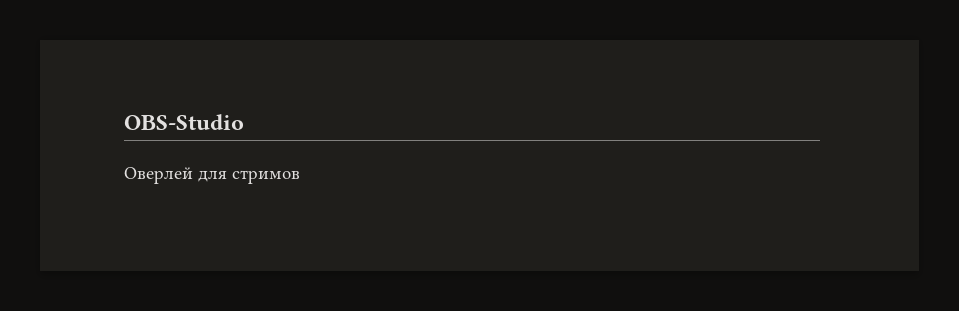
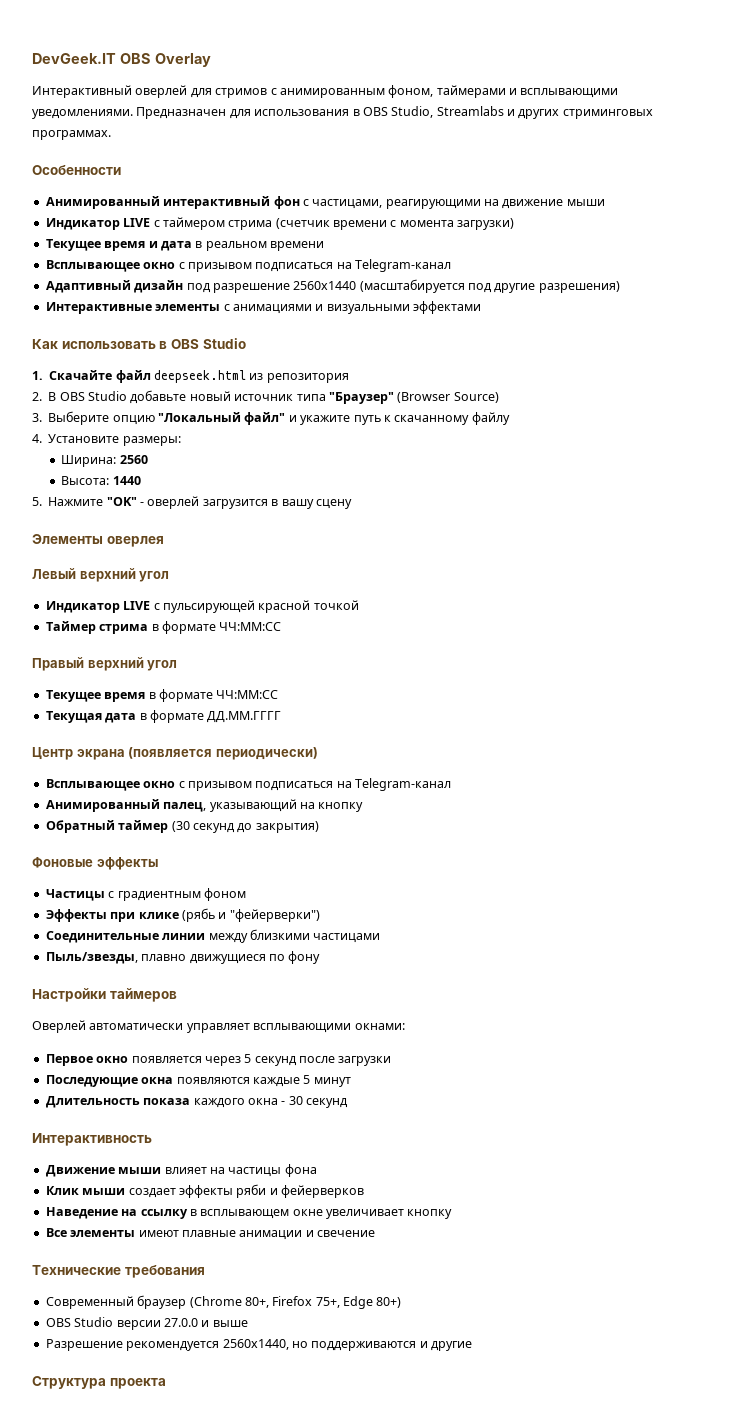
[124,114,244,130] [124,167,300,184] OBS-Studio // Оверлей для стримов -> [32,53,211,67] [32,85,619,98] [32,106,653,119] [32,130,111,140] [32,165,121,175] [45,196,605,209] [45,217,515,230] [45,239,324,251] [45,259,451,272] [45,279,620,293] [45,301,481,314] [32,338,246,349] [32,370,349,383] [32,390,499,404] [32,411,510,425] [32,434,181,446] [61,455,148,467] [61,476,141,485] [32,496,352,509] [32,534,164,547] [32,568,170,582] [45,600,359,613] [45,621,282,634] [32,657,178,671] [45,689,279,702] [45,710,282,723] [32,747,318,760] [45,778,451,791] [45,799,364,812] [45,820,319,833] [32,857,158,870] [45,888,246,901] [45,908,320,922] [45,929,381,943] [45,951,321,964] [32,988,177,1002] [32,1020,405,1033] [45,1054,392,1066] [45,1075,351,1087] [45,1096,348,1108] [32,1133,152,1146] [45,1164,317,1177] [45,1184,364,1198] [45,1207,453,1219] [45,1228,375,1240] [32,1265,205,1278] [45,1295,402,1309] [45,1317,248,1330] [45,1339,472,1351] [32,1376,166,1389] DevGeek.IT OBS Overlay // Интерактивный оверлей для стримов с анимированным фоном, таймерами и всплывающими уведомлениями. Предназначен для использования в OBS Studio, Streamlabs и других стриминговых программах. // Особенности // Анимированный интерактивный фон с частицами, реагирующими на движение мыши // Индикатор LIVE с таймером стрима (счетчик времени с момента загрузки) // Текущее время и дата в реальном времени // Всплывающее окно с призывом подписаться на Telegram-канал // Адаптивный дизайн под разрешение 2560x1440 (масштабируется под другие разрешения) // Интерактивные элементы с анимациями и визуальными эффектами // Как использовать в OBS Studio // 1. Скачайте файл deepseek.html из репозитория // 2. В OBS Studio добавьте новый источник типа "Браузер" (Browser Source) // 3. Выберите опцию "Локальный файл" и укажите путь к скачанному файлу // 4. Установите размеры: // Ширина: 2560 // Высота: 1440 // 5. Нажмите "OK" - оверлей загрузится в вашу сцену // Элементы оверлея // Левый верхний угол // Индикатор LIVE с пульсирующей красной точкой // Таймер стрима в формате ЧЧ:ММ:СС // Правый верхний угол // Текущее время в формате ЧЧ:ММ:СС // Текущая дата в формате ДД.ММ.ГГГГ // Центр экрана (появляется периодически) // Всплывающее окно с призывом подписаться на Telegram-канал // Анимированный палец, указывающий на кнопку // Обратный таймер (30 секунд до закрытия) // Фоновые эффекты // Частицы с градиентным фоном // Эффекты при клике (рябь и "фейерверки") // Соединительные линии между близкими частицами // Пыль/звезды, плавно движущиеся по фону // Настройки таймеров // Оверлей автоматически управляет всплывающими окнами: // Первое окно появляется через 5 секунд после загрузки // Последующие окна появляются каждые 5 минут // Длительность показа каждого окна - 30 секунд // Интерактивность // Движение мыши влияет на частицы фона // Клик мыши создает эффекты ряби и фейерверков // Наведение на ссылку в всплывающем окне увеличивает кнопку // Все элементы имеют плавные анимации и свечение // Технические требования // Современный браузер (Chrome 80+, Firefox 75+, Edge 80+) // OBS Studio версии 27.0.0 и выше // Разрешение рекомендуется 2560x1440, но поддерживаются и другие // Структура проекта

